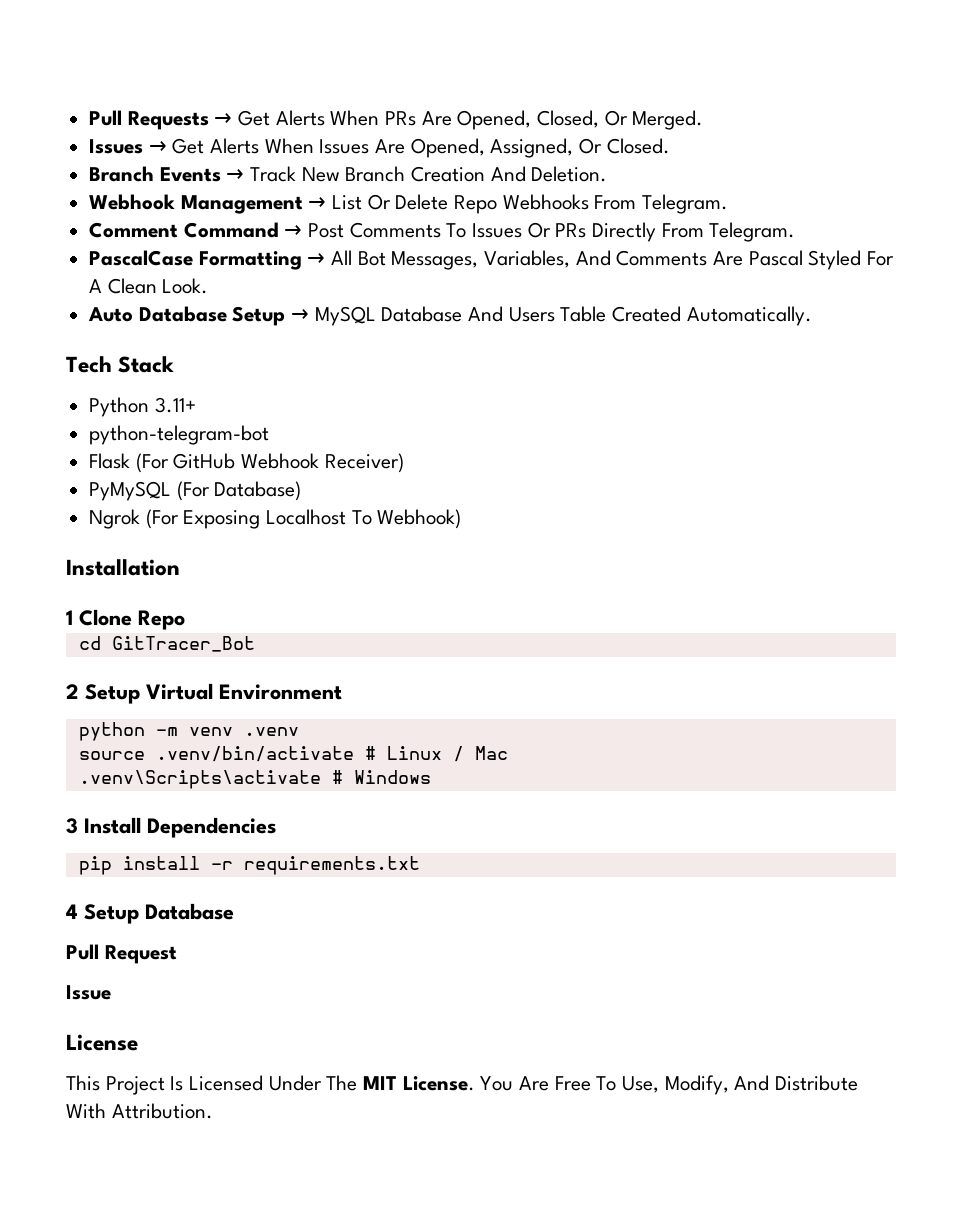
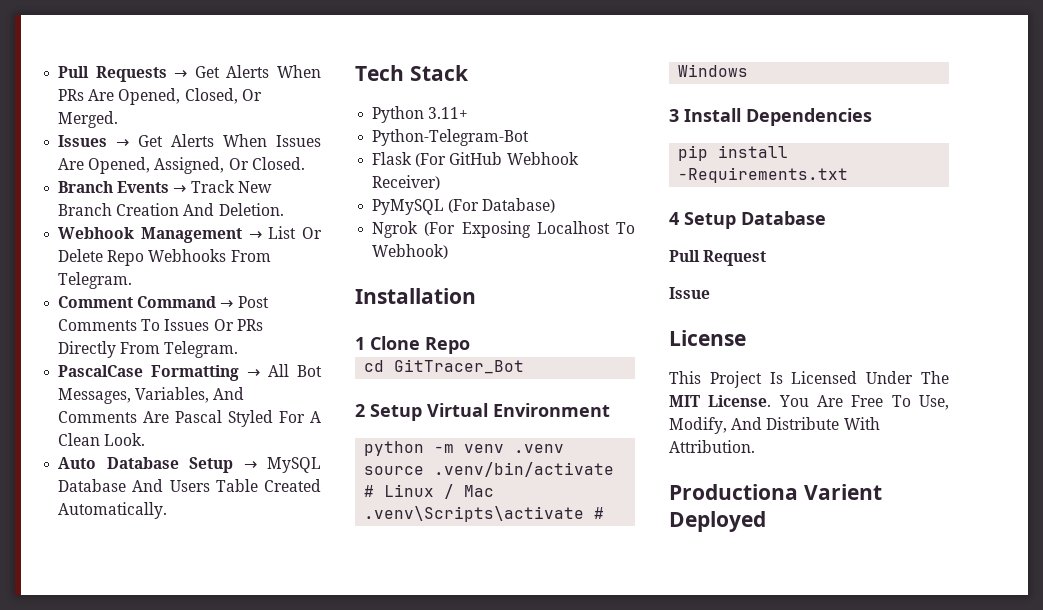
[89,425,270,445] python-telegram-bot -> [372,129,530,146] Python-Telegram-Bot
[210,856,420,875] -r requirements.txt -> [678,167,849,183] -Requirements.txt
(213, 1111) none -> [669,484,882,500] [669,511,766,532] // Productiona Varient Deployed

